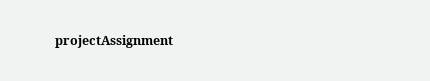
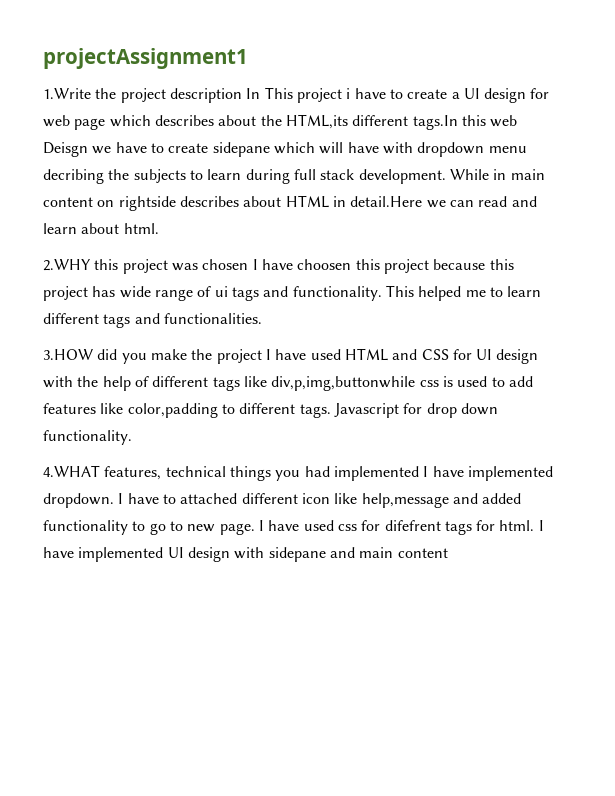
[55,35,173,48] projectAssignment -> [43,48,248,69] [43,87,550,103] [43,114,518,130] [43,142,527,157] [43,169,545,184] [43,195,537,211] [43,223,159,234] [43,259,514,274] [43,285,542,301] [43,313,262,328] [43,348,539,364] [43,376,533,391] [43,403,498,418] [43,430,132,445] [43,465,553,481] [43,493,522,508] [43,520,544,535] [43,547,448,562] projectAssignment1 // 1.Write the project description In This project i have to create a UI design for web page which describes about the HTML,its different tags.In this web Deisgn we have to create sidepane which will have with dropdown menu decribing the subjects to learn during full stack development. While in main content on rightside describes about HTML in detail.Here we can read and learn about html. // 2.WHY this project was chosen I have choosen this project because this project has wide range of ui tags and functionality. This helped me to learn different tags and functionalities. // 3.HOW did you make the project I have used HTML and CSS for UI design with the help of different tags like div,p,img,buttonwhile css is used to add features like color,padding to different tags. Javascript for drop down functionality. // 4.WHAT features, technical things you had implemented I have implemented dropdown. I have to attached different icon like help,message and added functionality to go to new page. I have used css for difefrent tags for html. I have implemented UI design with sidepane and main content

